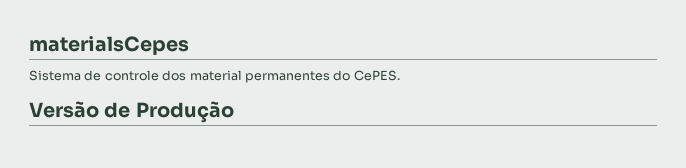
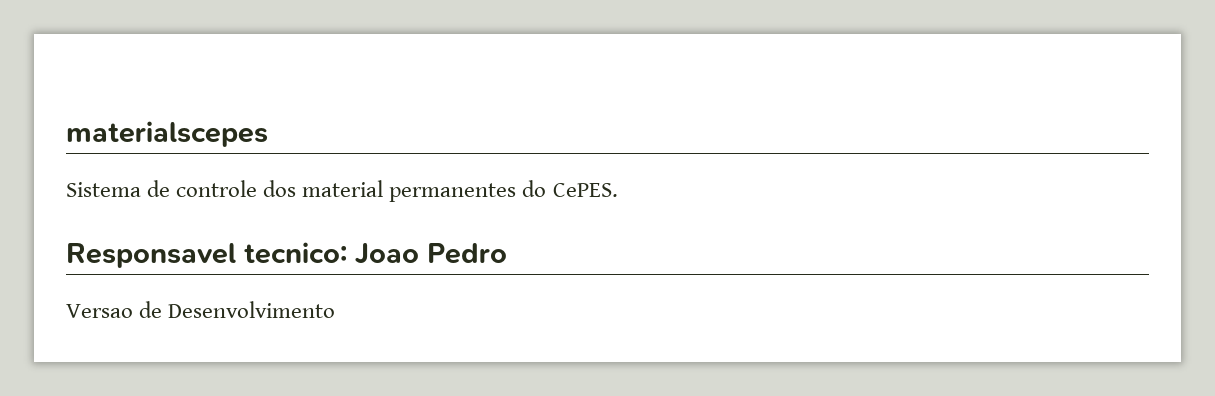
[29,36,189,55] materialsCepes -> [66,121,268,147] materialscepes
[29,101,234,123] Versão de Produção -> [66,242,507,268] [66,301,336,318] Responsavel tecnico: Joao Pedro // Versao de Desenvolvimento

